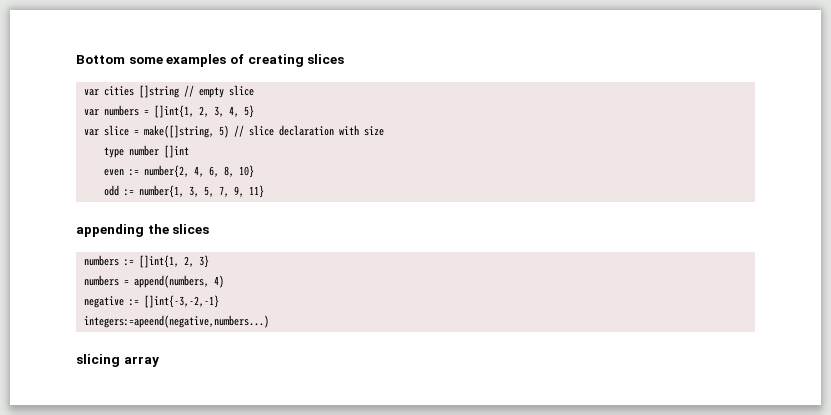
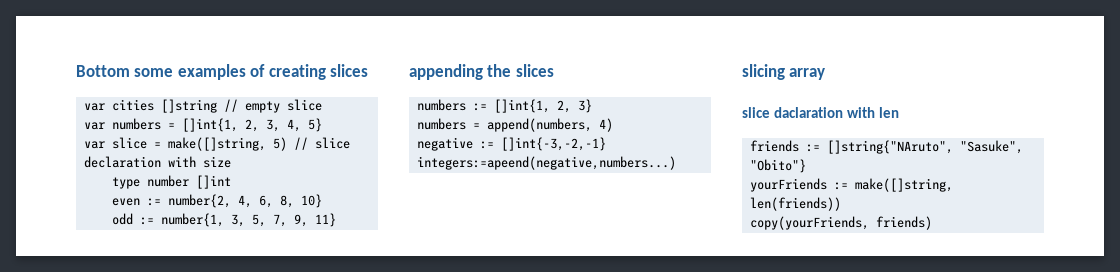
(159, 361) none -> [742,107,900,118] [750,140,1024,154] [750,159,807,173] [750,178,954,192] [750,197,842,211] [750,216,933,230] // slice daclaration with len // friends := []string{"NAruto", "Sasuke", "Obito"} // yourFriends := make([]string, len(friends)) // copy(yourFriends, friends)

